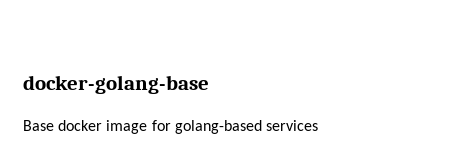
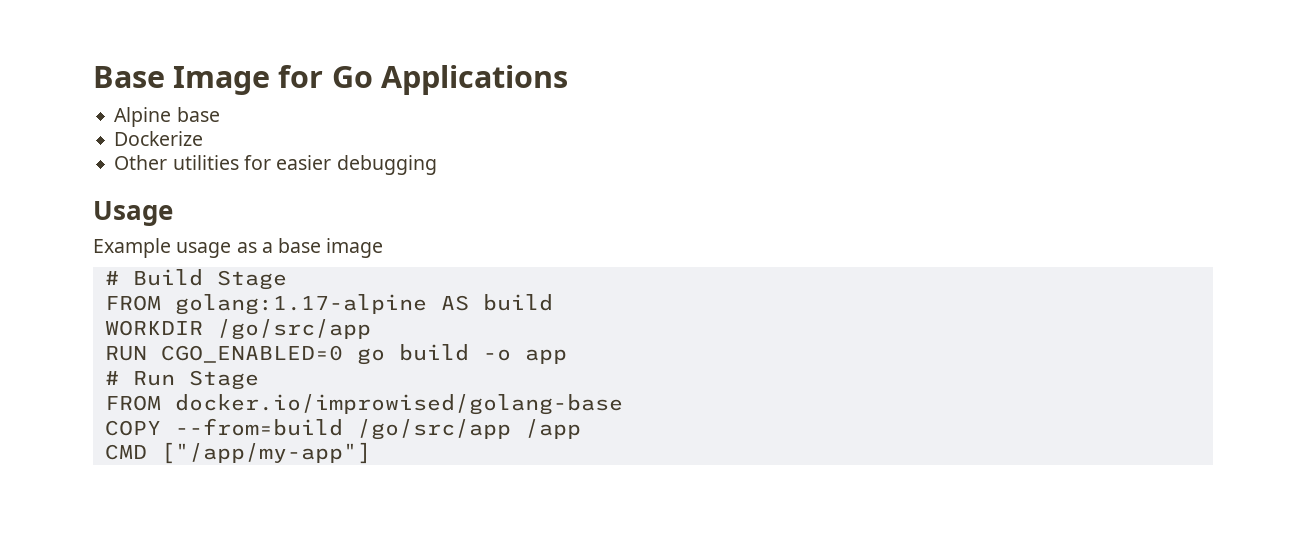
[23,75,209,94] [23,120,318,134] docker-golang-base // Base docker image for golang-based services -> [93,65,568,95] [114,107,220,127] [114,131,204,146] [114,155,437,175] [93,201,173,226] [93,238,384,258] [104,269,287,290] [104,294,553,315] [104,319,371,340] [104,344,567,365] [104,370,259,390] [104,394,623,415] [104,418,581,440] [104,442,371,464] Base Image for Go Applications // Alpine base // Dockerize // Other utilities for easier debugging // Usage // Example usage as a base image // # Build Stage // FROM golang:1.17-alpine AS build // WORKDIR /go/src/app // RUN CGO_ENABLED=0 go build -o app // # Run Stage // FROM docker.io/improwised/golang-base // COPY --from=build /go/src/app /app // CMD ["/app/my-app"]

